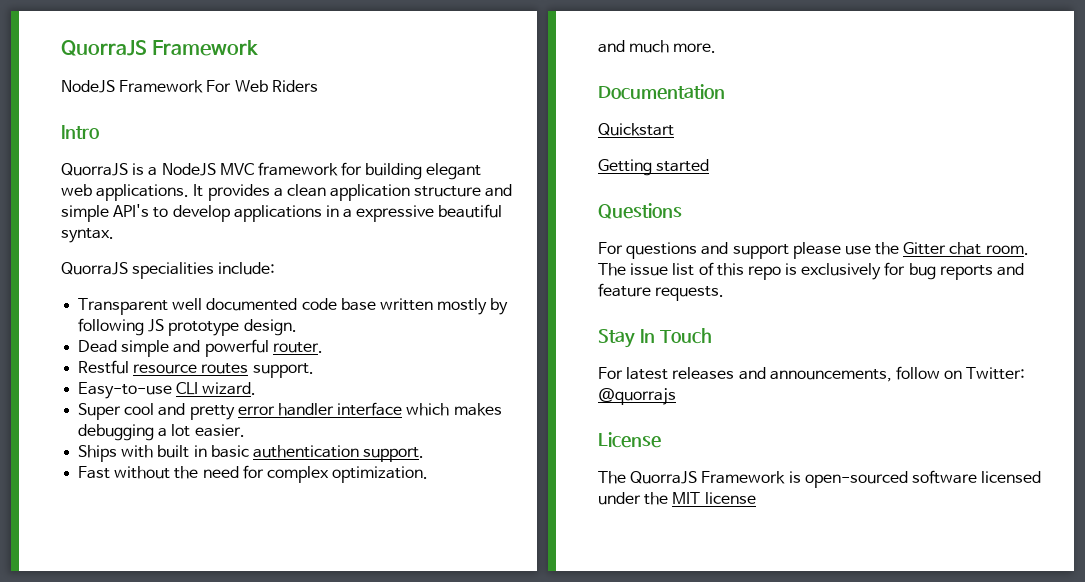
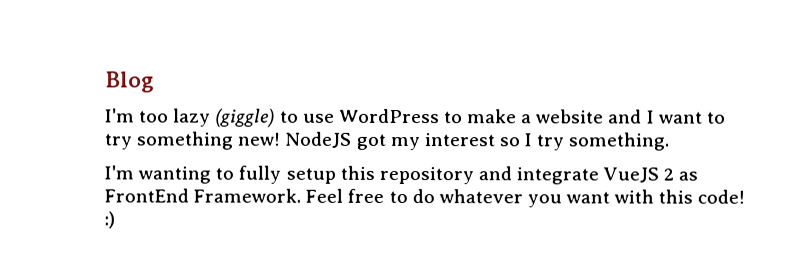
[61,40,259,56] [61,80,318,93] [61,125,99,139] [61,162,482,180] [61,184,513,201] [61,204,503,222] [61,228,114,243] [61,262,276,279] [78,298,509,315] [78,318,297,336] [78,339,323,357] [78,360,314,378] [78,382,257,399] [78,402,502,420] [78,424,245,441] [78,445,425,462] [78,465,429,483] [598,40,717,53] [598,84,725,100] [598,123,674,136] [598,159,710,176] [598,203,682,219] [598,242,1029,259] [598,262,1025,280] [598,283,725,301] [598,328,712,348] [598,366,1026,382] [598,388,676,405] [598,432,661,448] [598,470,1042,488] [598,492,756,505] QuorraJS Framework // NodeJS Framework For Web Riders // Intro // QuorraJS is a NodeJS MVC framework for building elegant web applications. It provides a clean application structure and simple API's to develop applications in a expressive beautiful syntax. // QuorraJS specialities include: // Transparent well documented code base written mostly by following JS prototype design. // Dead simple and powerful router. // Restful resource routes support. // Easy-to-use CLI wizard. // Super cool and pretty error handler interface which makes debugging a lot easier. // Ships with built in basic authentication support. // Fast without the need for complex optimization. // and much more. // Documentation // Quickstart // Getting started // Questions // For questions and support please use the Gitter chat room. The issue list of this repo is exclusively for bug reports and feature requests. // Stay In Touch // For latest releases and announcements, follow on Twitter: @quorrajs // License // The QuorraJS Framework is open-sourced software licensed under the MIT license -> [105,71,154,93] [105,108,726,128] [104,131,670,151] [104,165,699,185] [104,188,746,208] [104,211,115,229] Blog // I'm too lazy (giggle) to use WordPress to make a website and I want to try something new! NodeJS got my interest so I try something. // I'm wanting to fully setup this repository and integrate VueJS 2 as FrontEnd Framework. Feel free to do whatever you want with this code! :)

